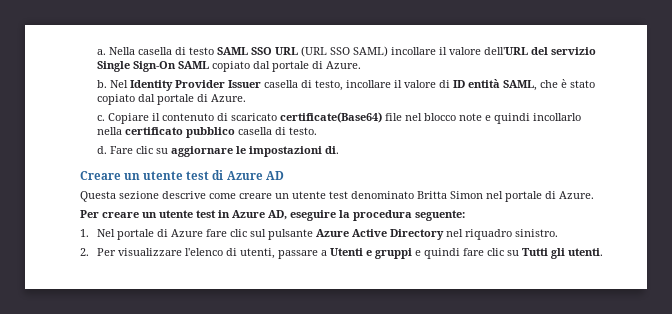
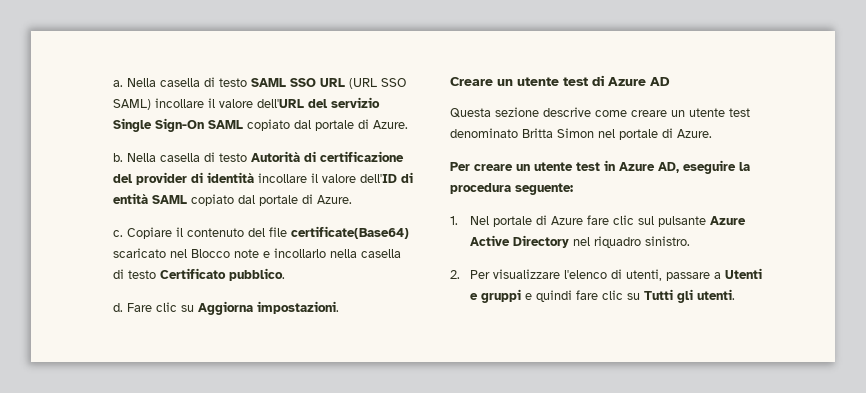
[110,79,596,91] Nel Identity Provider Issuer casella di testo, incollare il valore di ID entità SAML, che è stato -> [127,151,405,162] [113,172,414,185] [113,193,188,204] Nella casella di testo Autorità di certificazione del provider di identità incollare il valore dell'ID di entità SAML
[217,112,457,123] di scaricato certificate(Base64) file nel blocco -> [248,226,410,239] [113,248,231,258] del file certificate(Base64) scaricato nel Blocco
[494,113,531,124] quindi -> (271, 254) none
[125,127,318,138] certificato pubblico casella di testo. -> [361,249,402,258] [113,268,286,281] casella di testo Certificato pubblico.
[171,146,340,157] aggiornare le impostazioni di. -> [198,301,340,315] Aggiorna impostazioni.

